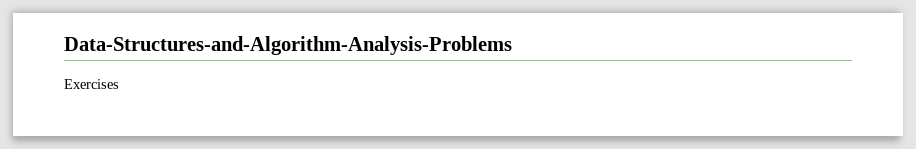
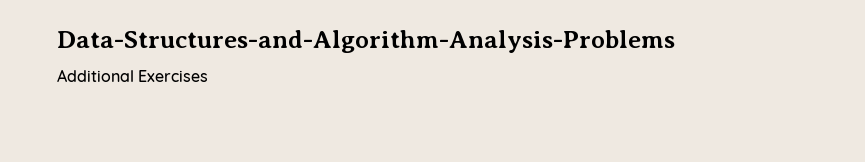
(512, 45) none -> [57,69,134,82] Additional

